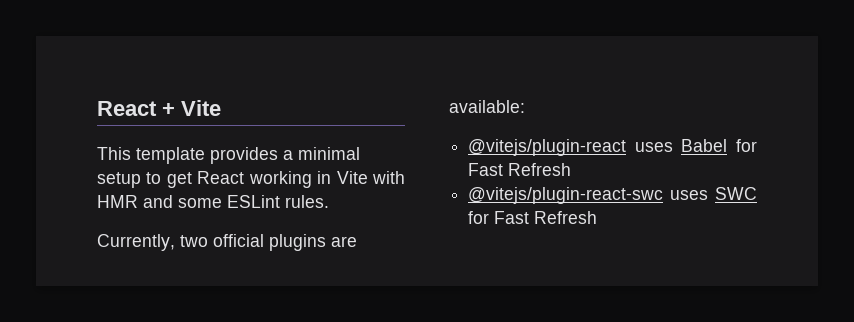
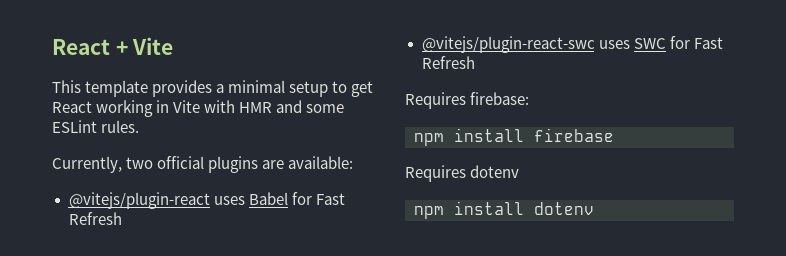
(598, 217) none -> [405,92,530,109] [414,128,614,146] [405,165,520,182] [414,201,594,219] // Requires firebase: // npm install firebase // Requires dotenv // npm install dotenv

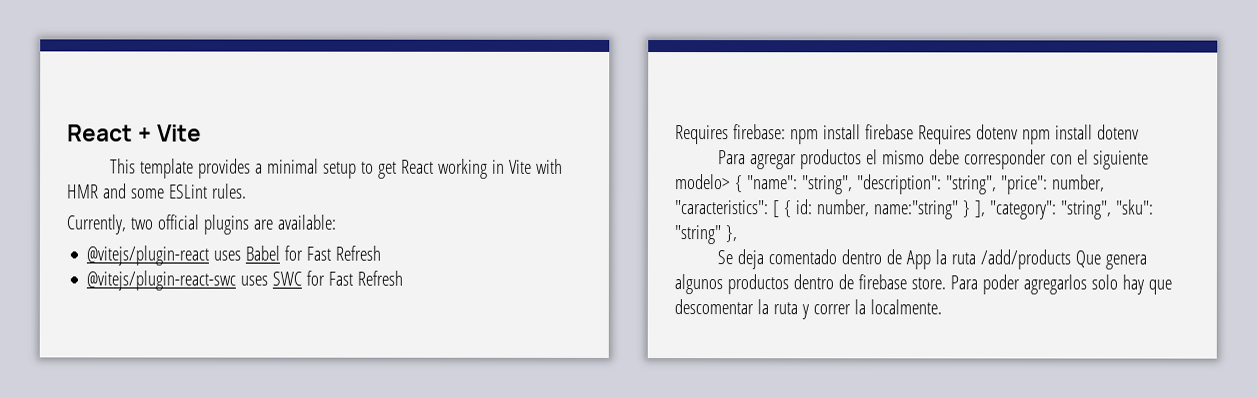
(530, 98) // -> (786, 132) none
(614, 135) // -> (914, 132) none
(520, 171) // -> (1018, 132) none
(594, 208) none -> [718,149,1150,170] [675,174,1105,195] [674,199,1153,220] [674,225,737,245] [717,249,1148,270] [674,274,1172,295] [674,299,942,320] // Para agregar productos el mismo debe corresponder con el siguiente modelo> { "name": "string", "description": "string", "price": number, "caracteristics": [ { id: number, name:"string" } ], "category": "string", "sku": "string" }, // Se deja comentado dentro de App la ruta /add/products Que genera algunos productos dentro de firebase store. Para poder agregarlos solo hay que descomentar la ruta y correr la localmente.

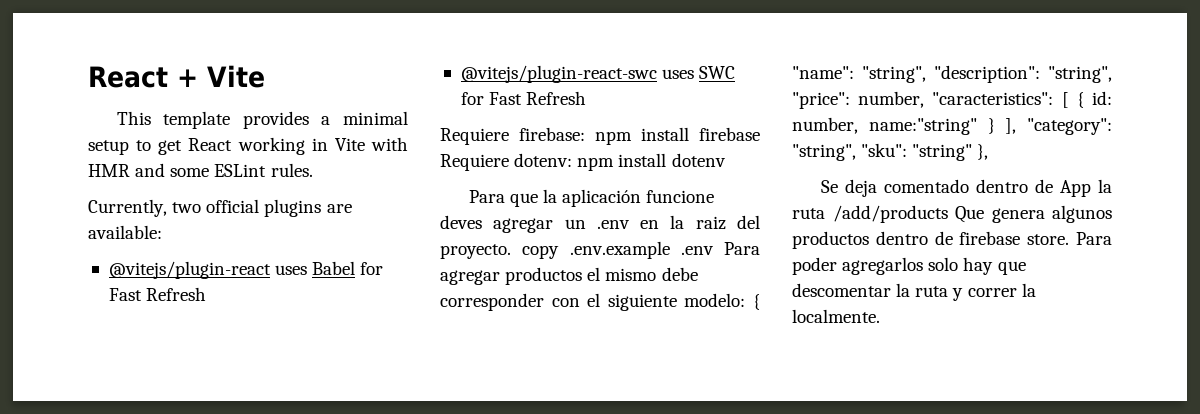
[675,125,729,145] Requires -> [440,128,509,145] Requiere
[917,124,1018,145] Requires dotenv -> [440,153,573,171] Requiere dotenv:
(747, 157) none -> [509,189,715,207] [440,215,760,233] [440,241,760,259] que la aplicación funcione deves agregar un .env en la raiz del proyecto. copy .env.example .env Para
[675,174,731,190] modelo> -> [684,293,746,307] modelo:

